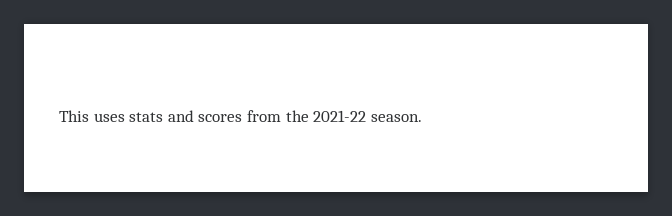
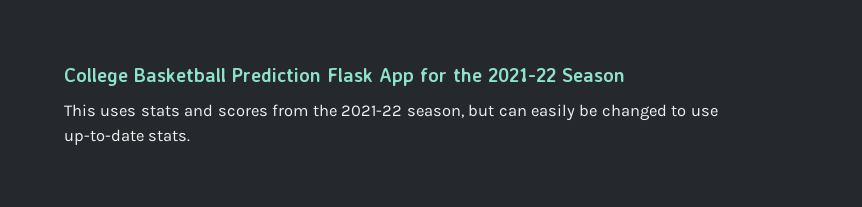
(59, 116) none -> [64,68,625,86] College Basketball Prediction Flask App for the 2021-22 Season //
[370,114,422,122] season. -> [406,104,718,121] [64,129,191,145] season, but can easily be changed to use up-to-date stats.

